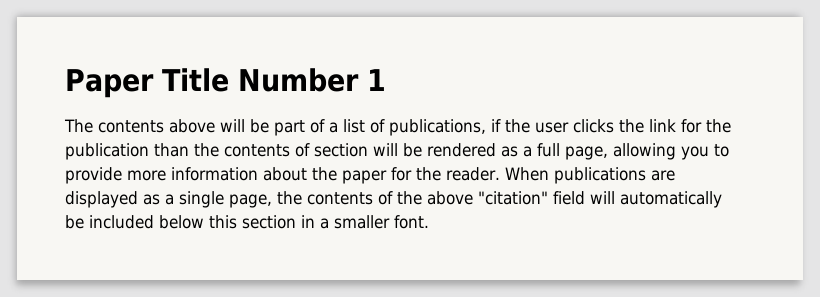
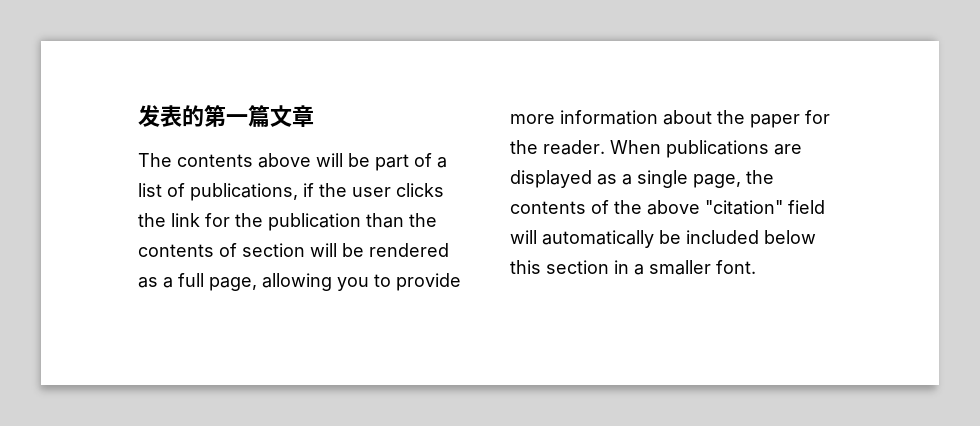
[65,68,386,98] Paper Title Number 1 -> [138,105,314,127] 发表的第一篇文章

